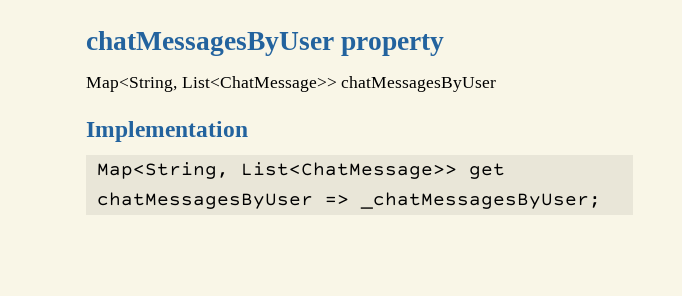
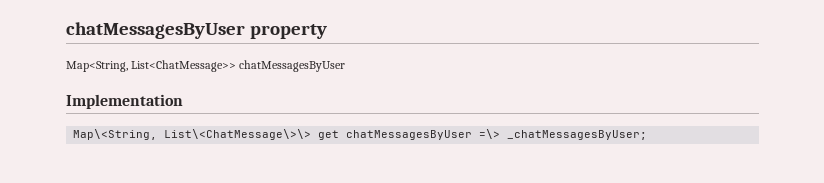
[96,162,457,179] Map<String, List<ChatMessage>> -> [73,129,312,140] Map\<String, List\<ChatMessage\>\>
[324,194,349,205] => -> [479,129,501,139] =\>

